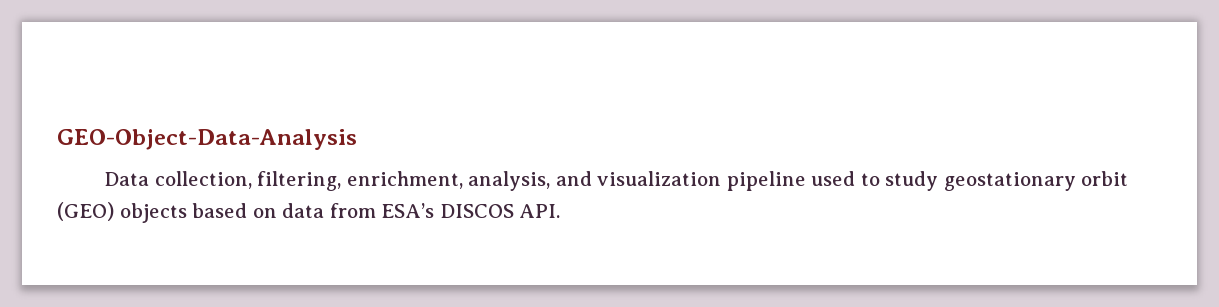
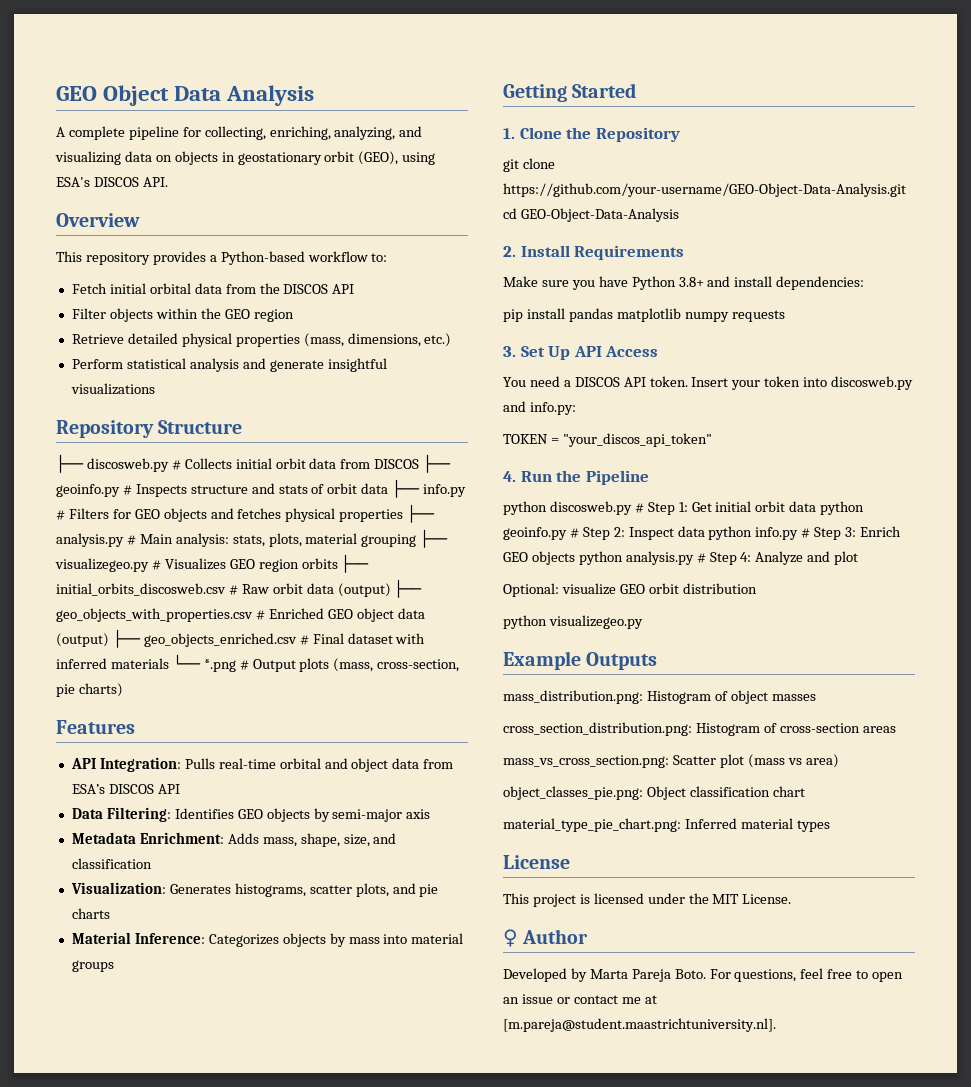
[57,129,357,150] [104,171,1129,191] [57,202,561,223] GEO-Object-Data-Analysis // Data collection, filtering, enrichment, analysis, and visualization pipeline used to study geostationary orbit (GEO) objects based on data from ESA’s DISCOS API. -> [56,85,315,106] [56,126,423,140] [55,151,436,165] [56,177,168,187] [56,213,140,227] [56,251,388,265] [71,283,355,294] [71,308,294,322] [71,333,452,347] [71,358,387,372] [70,383,155,395] [56,420,243,438] [56,454,452,473] [56,479,467,498] [56,504,436,523] [56,529,449,548] [55,554,370,573] [56,579,423,598] [56,608,425,622] [56,629,426,648] [56,654,460,672] [56,683,123,697] [56,720,135,734] [70,757,454,772] [71,784,180,794] [71,807,431,822] [71,832,397,847] [71,858,152,869] [70,882,439,897] [71,908,110,919] [71,932,464,947] [71,960,114,972] [503,83,637,102] [503,127,680,142] [503,158,555,172] [503,183,906,197] [503,208,679,222] [503,245,685,260] [503,276,865,290] [503,308,785,322] [503,346,659,360] [503,376,914,390] [503,401,576,415] [503,433,712,447] [503,470,649,485] [503,501,865,515] [503,526,902,540] [503,551,859,565] [503,583,757,597] [503,615,643,629] [503,651,658,670] [503,690,816,704] [503,722,896,736] [503,754,839,768] [503,786,805,800] [503,818,830,832] [503,855,570,869] [503,893,792,907] [503,929,589,947] [503,968,904,982] [503,994,657,1004] [503,1018,776,1032] GEO Object Data Analysis // A complete pipeline for collecting, enriching, analyzing, and visualizing data on objects in geostationary orbit (GEO), using ESA's DISCOS API. // Overview // This repository provides a Python-based workflow to: // Fetch initial orbital data from the DISCOS API // Filter objects within the GEO region // Retrieve detailed physical properties (mass, dimensions, etc.) // Perform statistical analysis and generate insightful visualizations // Repository Structure // ├── discosweb.py # Collects initial orbit data from DISCOS ├── geoinfo.py # Inspects structure and stats of orbit data ├── info.py # Filters for GEO objects and fetches physical properties ├── analysis.py # Main analysis: stats, plots, material grouping ├── visualizegeo.py # Visualizes GEO region orbits ├── initial_orbits_discosweb.csv # Raw orbit data (output) ├── geo_objects_with_properties.csv # Enriched GEO object data (output) ├── geo_objects_enriched.csv # Final dataset with inferred materials └── *.png # Output plots (mass, cross-section, pie charts) // Features // API Integration: Pulls real-time orbital and object data from ESA’s DISCOS API // Data Filtering: Identifies GEO objects by semi-major axis // Metadata Enrichment: Adds mass, shape, size, and classification // Visualization: Generates histograms, scatter plots, and pie charts // Material Inference: Categorizes objects by mass into material groups // Getting Started // 1. Clone the Repository // git clone https://github.com/your-username/GEO-Object-Data-Analysis.git cd GEO-Object-Data-Analysis // 2. Install Requirements // Make sure you have Python 3.8+ and install dependencies: // pip install pandas matplotlib numpy requests // 3. Set Up API Access // You need a DISCOS API token. Insert your token into discosweb.py and info.py: // TOKEN = "your_discos_api_token" // 4. Run the Pipeline // python discosweb.py # Step 1: Get initial orbit data python geoinfo.py # Step 2: Inspect data python info.py # Step 3: Enrich GEO objects python analysis.py # Step 4: Analyze and plot // Optional: visualize GEO orbit distribution // python visualizegeo.py // Example Outputs // mass_distribution.png: Histogram of object masses // cross_section_distribution.png: Histogram of cross-section areas // mass_vs_cross_section.png: Scatter plot (mass vs area) // object_classes_pie.png: Object classification chart // material_type_pie_chart.png: Inferred material types // License // This project is licensed under the MIT License. // ♀ Author // Developed by Marta Pareja Boto. For questions, feel free to open an issue or contact me at [m.pareja@student.maastrichtuniversity.nl].

